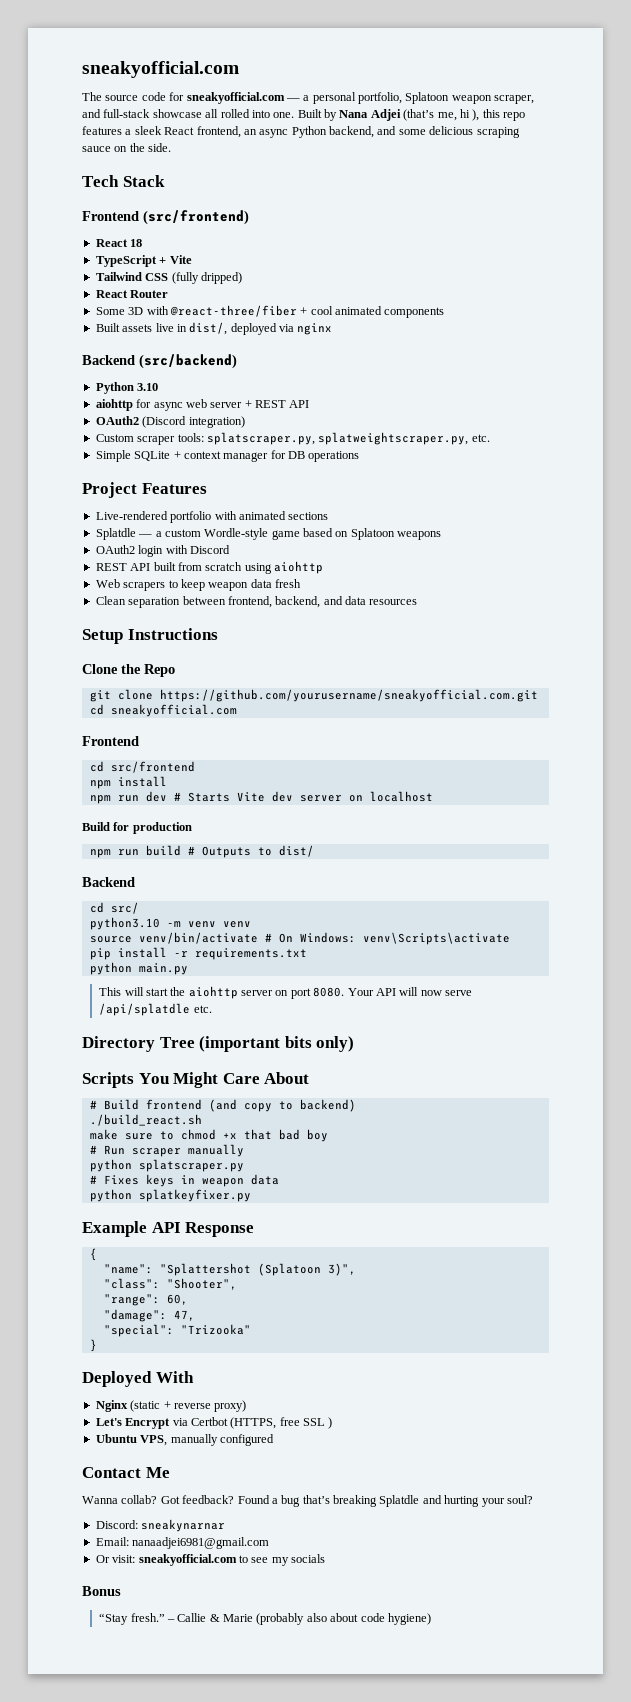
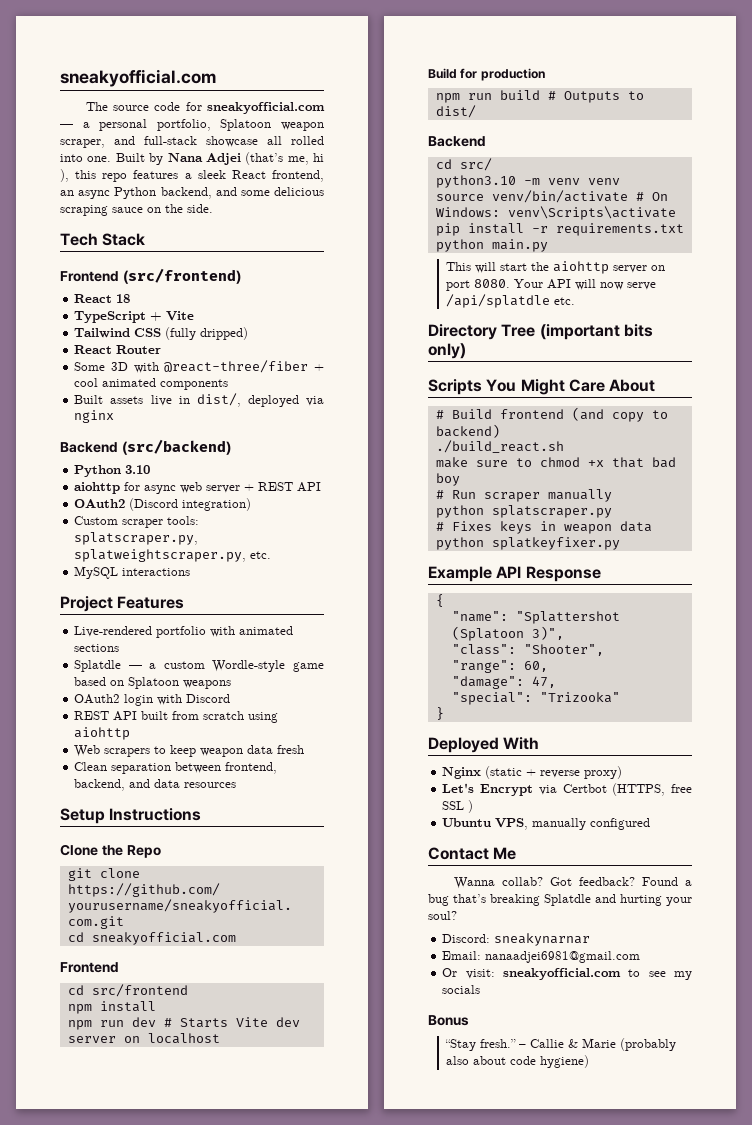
[95,450,360,462] Simple SQLite + context manager for DB operations -> [74,566,191,579] MySQL interactions

